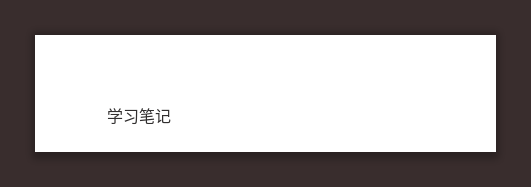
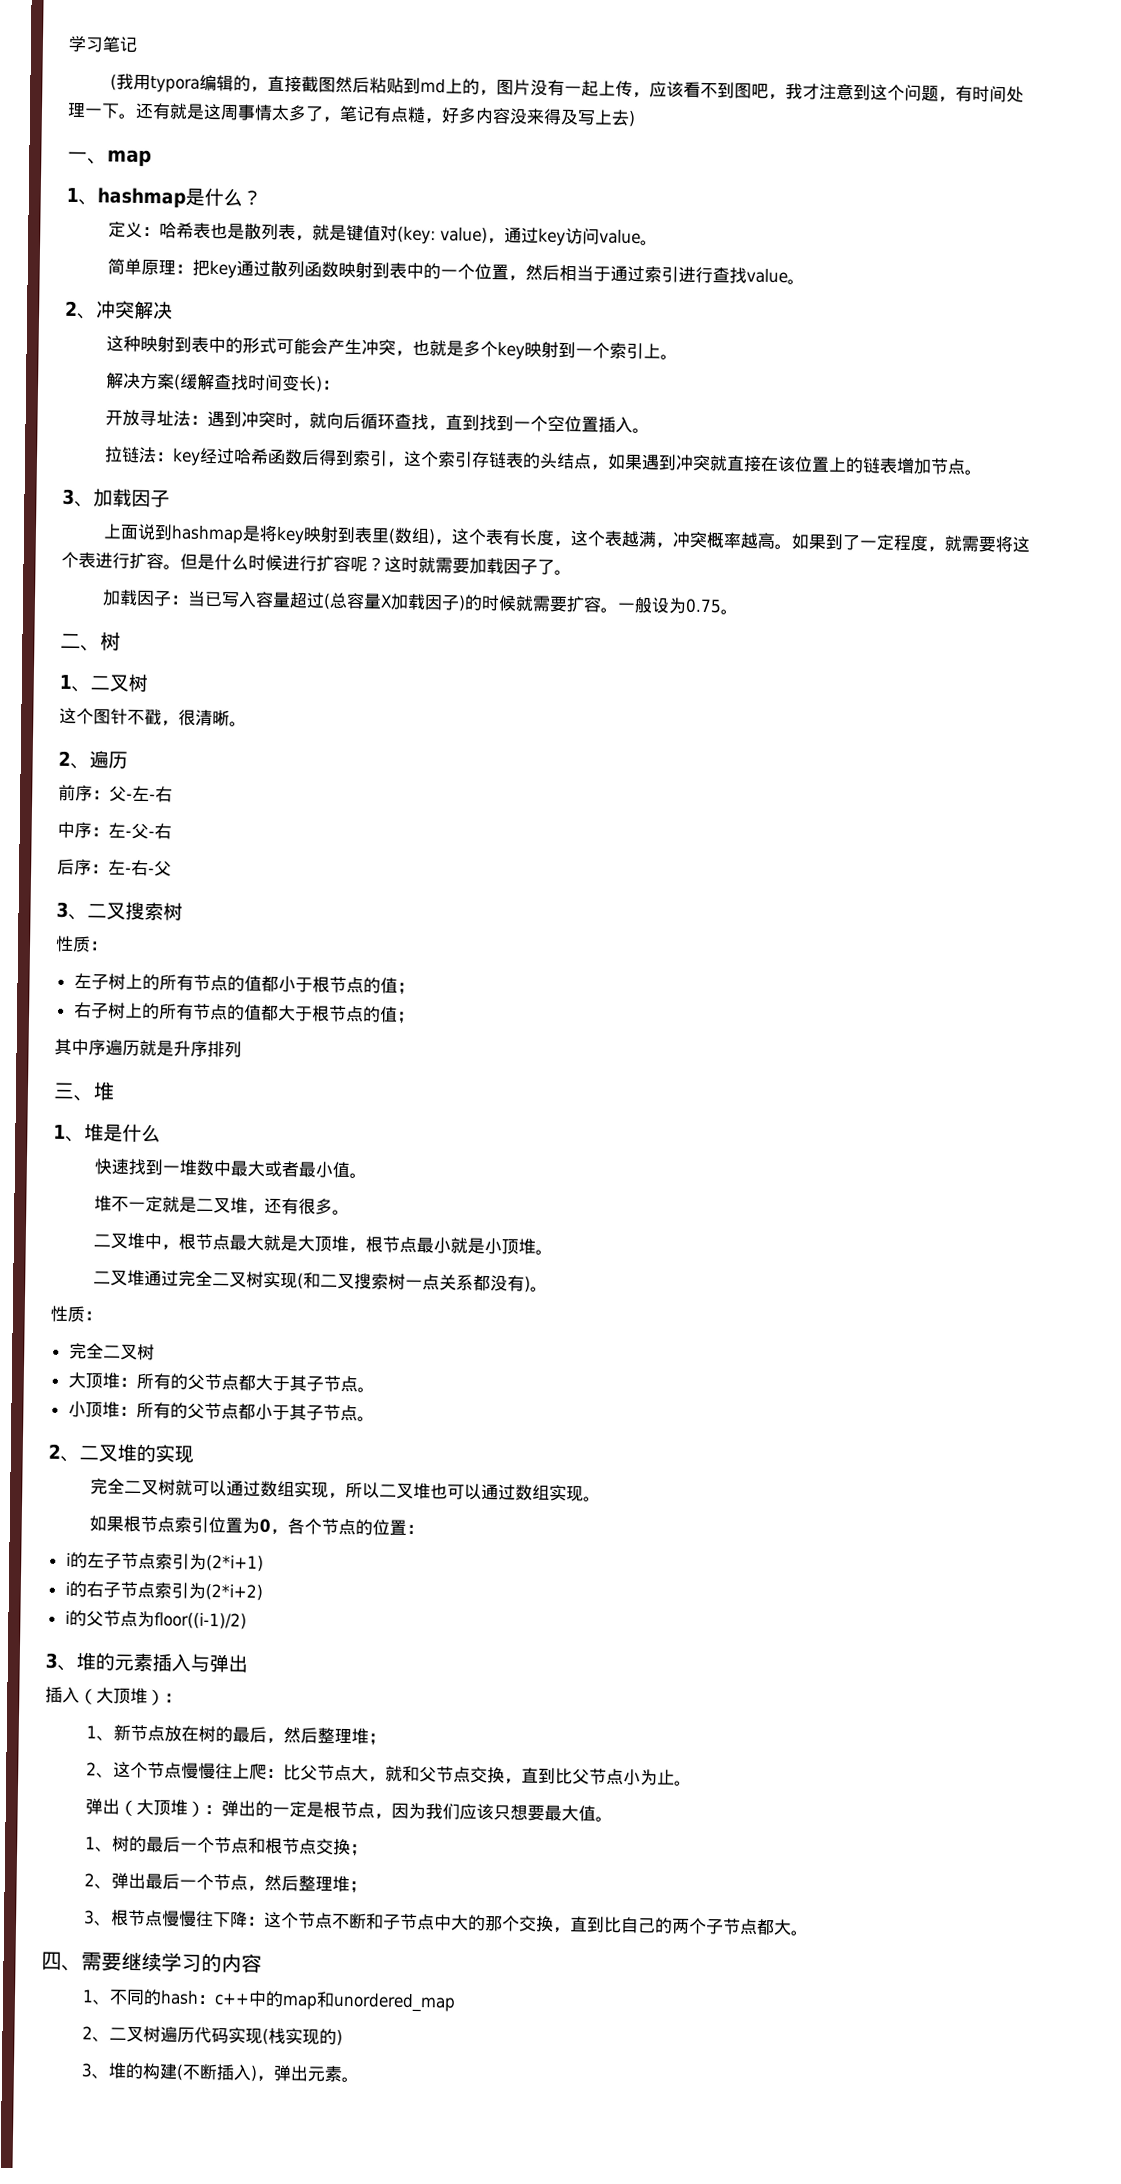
(171, 116) none -> [110,73,1025,103] [67,101,636,127] [67,149,152,168] [66,187,262,208] [108,221,659,246] [107,258,806,285] [65,300,173,320] [106,335,679,360] [106,372,341,393] [105,409,651,434] [104,446,983,475] [62,488,170,508] [103,523,1031,553] [61,551,572,576] [102,589,739,615] [60,631,121,652] [59,673,148,693] [59,707,247,727] [58,750,128,770] [58,784,173,803] [57,821,172,840] [57,858,172,877] [56,901,183,921] [55,935,108,953] [73,973,415,995] [73,1002,415,1024] [54,1038,242,1058] [53,1081,115,1102] [53,1123,161,1143] [94,1158,368,1179] [94,1195,351,1216] [93,1232,554,1255] [93,1269,549,1293] [50,1305,102,1323] [68,1342,155,1361] [67,1371,375,1393] [67,1400,375,1422] [48,1443,194,1463] [90,1478,602,1502] [89,1515,425,1536] [65,1552,264,1572] [64,1581,263,1601] [64,1610,247,1630] [45,1652,248,1673] [45,1686,182,1706] [86,1724,387,1746] [86,1761,693,1786] [85,1798,614,1822] [85,1835,369,1857] [84,1872,368,1894] [84,1909,810,1936] [41,1951,262,1973] [82,1988,457,2013] [82,2026,344,2046] [81,2062,360,2083] // (我用typora编辑的，直接截图然后粘贴到md上的，图片没有一起上传，应该看不到图吧，我才注意到这个问题，有时间处理一下。还有就是这周事情太多了，笔记有点糙，好多内容没来得及写上去) // 一、map // 1、hashmap是什么？ // 定义：哈希表也是散列表，就是键值对(key: value)，通过key访问value。 // 简单原理：把key通过散列函数映射到表中的一个位置，然后相当于通过索引进行查找value。 // 2、冲突解决 // 这种映射到表中的形式可能会产生冲突，也就是多个key映射到一个索引上。 // 解决方案(缓解查找时间变长)： // 开放寻址法：遇到冲突时，就向后循环查找，直到找到一个空位置插入。 // 拉链法：key经过哈希函数后得到索引，这个索引存链表的头结点，如果遇到冲突就直接在该位置上的链表增加节点。 // 3、加载因子 // 上面说到hashmap是将key映射到表里(数组)，这个表有长度，这个表越满，冲突概率越高。如果到了一定程度，就需要将这个表进行扩容。但是什么时候进行扩容呢？这时就需要加载因子了。 // 加载因子：当已写入容量超过(总容量X加载因子)的时候就需要扩容。一般设为0.75。 // 二、树 // 1、二叉树 // 这个图针不戳，很清晰。 // 2、遍历 // 前序：父-左-右 // 中序：左-父-右 // 后序：左-右-父 // 3、二叉搜索树 // 性质： // 左子树上的所有节点的值都小于根节点的值； // 右子树上的所有节点的值都大于根节点的值； // 其中序遍历就是升序排列 // 三、堆 // 1、堆是什么 // 快速找到一堆数中最大或者最小值。 // 堆不一定就是二叉堆，还有很多。 // 二叉堆中，根节点最大就是大顶堆，根节点最小就是小顶堆。 // 二叉堆通过完全二叉树实现(和二叉搜索树一点关系都没有)。 // 性质： // 完全二叉树 // 大顶堆：所有的父节点都大于其子节点。 // 小顶堆：所有的父节点都小于其子节点。 // 2、二叉堆的实现 // 完全二叉树就可以通过数组实现，所以二叉堆也可以通过数组实现。 // 如果根节点索引位置为0，各个节点的位置： // i的左子节点索引为(2*i+1) // i的右子节点索引为(2*i+2) // i的父节点为floor((i-1)/2) // 3、堆的元素插入与弹出 // 插入（大顶堆）： // 1、新节点放在树的最后，然后整理堆； // 2、这个节点慢慢往上爬：比父节点大，就和父节点交换，直到比父节点小为止。 // 弹出（大顶堆）：弹出的一定是根节点，因为我们应该只想要最大值。 // 1、树的最后一个节点和根节点交换； // 2、弹出最后一个节点，然后整理堆； // 3、根节点慢慢往下降：这个节点不断和子节点中大的那个交换，直到比自己的两个子节点都大。 // 四、需要继续学习的内容 // 1、不同的hash：c++中的map和unordered_map // 2、二叉树遍历代码实现(栈实现的) // 3、堆的构建(不断插入)，弹出元素。

